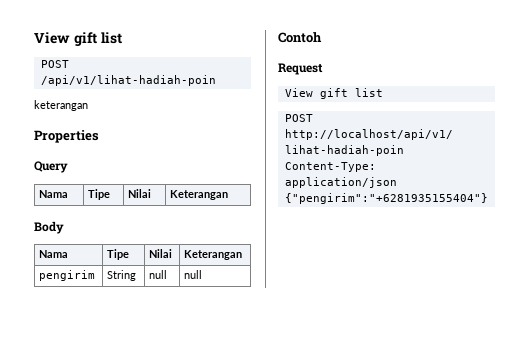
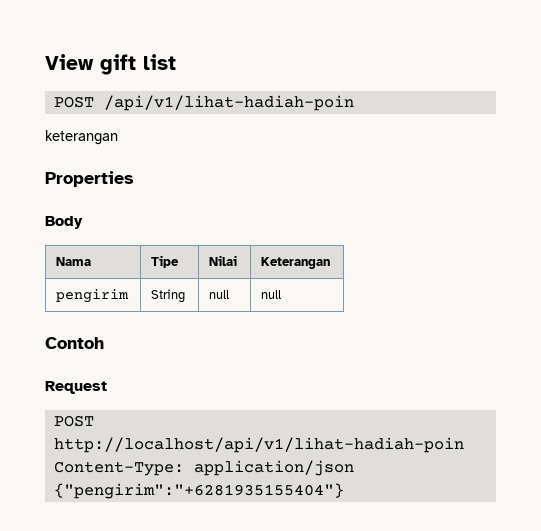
[34,161,68,173] [39,190,69,198] [88,189,111,200] [128,189,152,198] [170,190,229,200] // Query // Nama | Tipe | Nilai | Keterangan -> (134, 179) none
[284,88,383,99] // View gift list -> (107, 387) none

